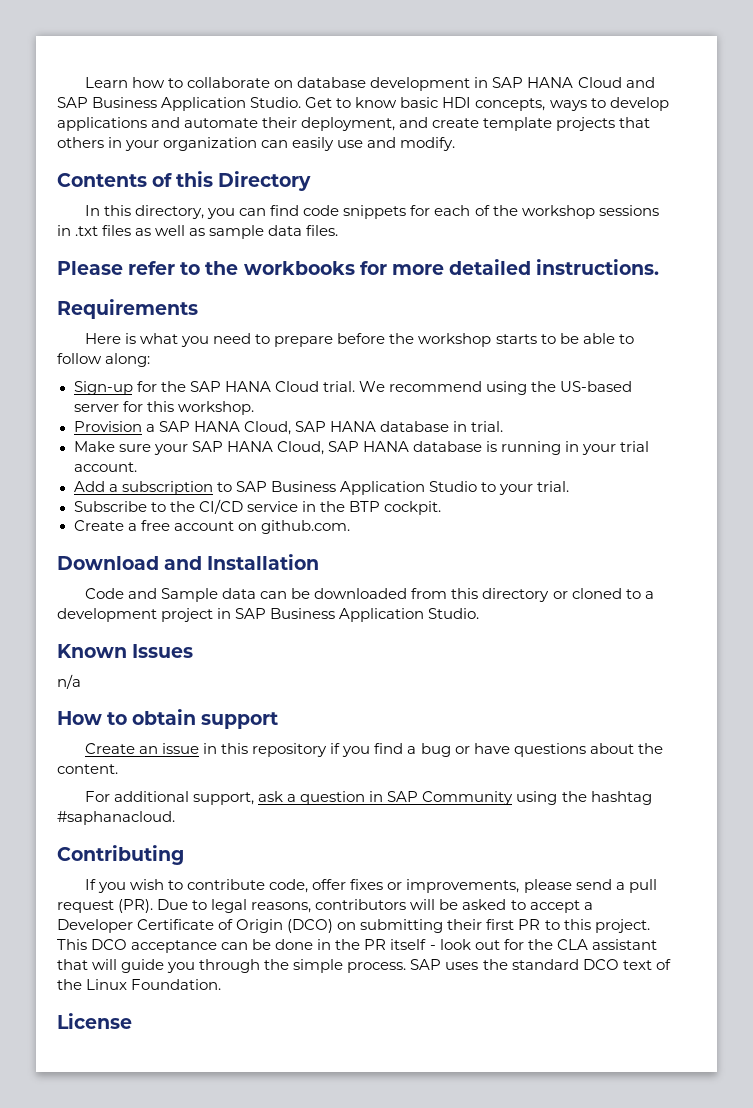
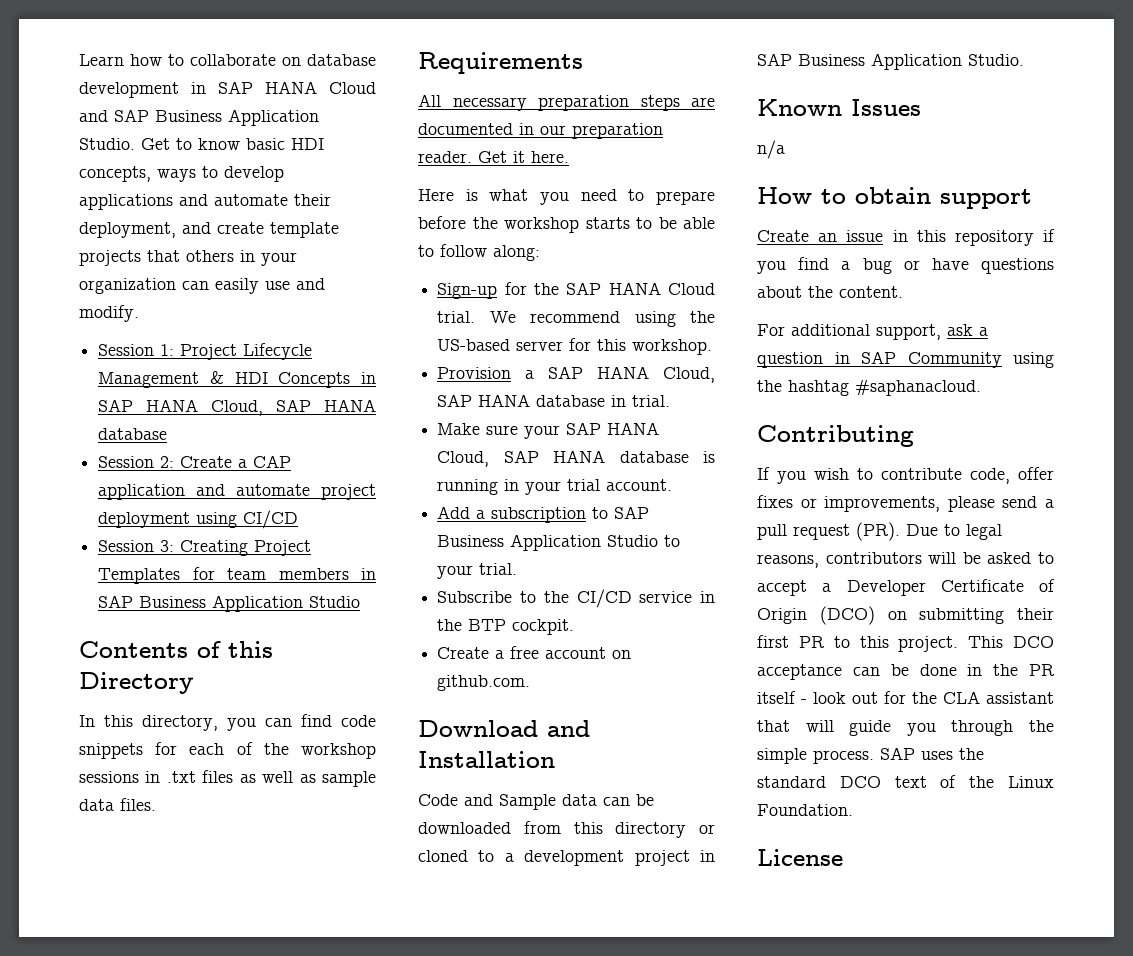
(456, 144) none -> [98,343,313,360] [98,371,376,388] [98,399,376,416] [98,428,168,440] [98,455,292,468] [98,484,376,500] [98,510,299,529] [98,540,312,556] [98,567,376,584] [98,595,361,612] // Session 1: Project Lifecycle Management & HDI Concepts in SAP HANA Cloud, SAP HANA database // Session 2: Create a CAP application and automate project deployment using CI/CD // Session 3: Creating Project Templates for team members in SAP Business Application Studio
[57,259,660,275] [57,299,198,319] Please refer to the workbooks for more detailed instructions. // Requirements -> [418,52,583,74] [418,94,715,111] [418,123,663,139] [418,151,569,163] Requirements // All necessary preparation steps are documented in our preparation reader. Get it here.

